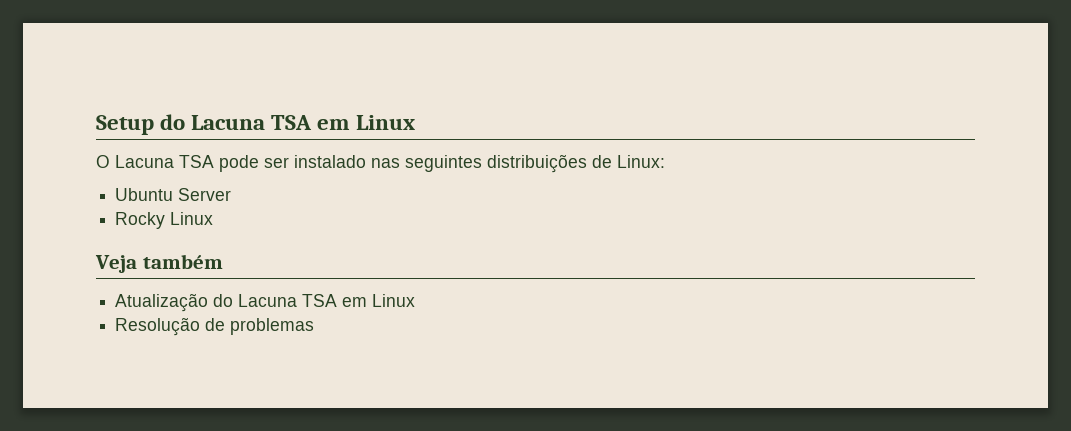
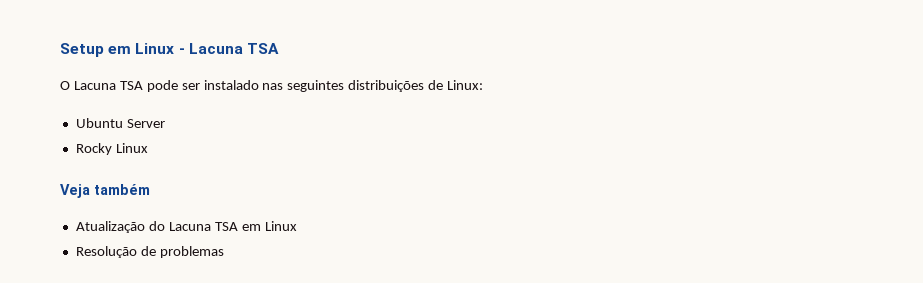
[160,114,416,130] do Lacuna TSA em Linux -> [108,43,279,54] em Linux - Lacuna TSA

